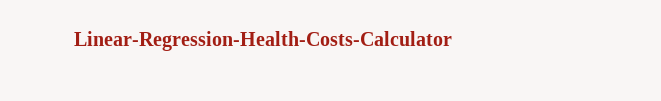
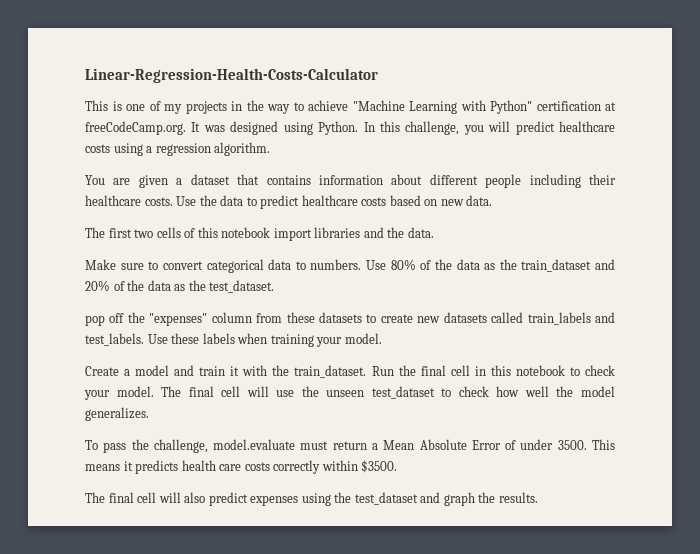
(452, 41) none -> [85,100,616,114] [85,121,616,135] [85,142,271,156] [85,174,616,188] [85,195,493,209] [85,227,434,241] [85,259,615,273] [85,280,275,293] [85,312,616,326] [85,333,382,347] [85,365,615,378] [84,386,615,400] [85,407,149,421] [85,439,615,453] [85,460,398,474] [85,492,538,506] // This is one of my projects in the way to achieve "Machine Learning with Python" certification at freeCodeCamp.org. It was designed using Python. In this challenge, you will predict healthcare costs using a regression algorithm. // You are given a dataset that contains information about different people including their healthcare costs. Use the data to predict healthcare costs based on new data. // The first two cells of this notebook import libraries and the data. // Make sure to convert categorical data to numbers. Use 80% of the data as the train_dataset and 20% of the data as the test_dataset. // pop off the "expenses" column from these datasets to create new datasets called train_labels and test_labels. Use these labels when training your model. // Create a model and train it with the train_dataset. Run the final cell in this notebook to check your model. The final cell will use the unseen test_dataset to check how well the model generalizes. // To pass the challenge, model.evaluate must return a Mean Absolute Error of under 3500. This means it predicts health care costs correctly within $3500. // The final cell will also predict expenses using the test_dataset and graph the results.

